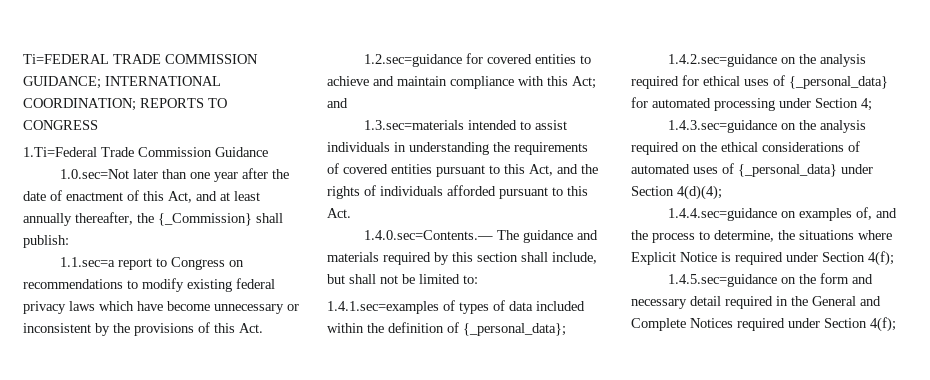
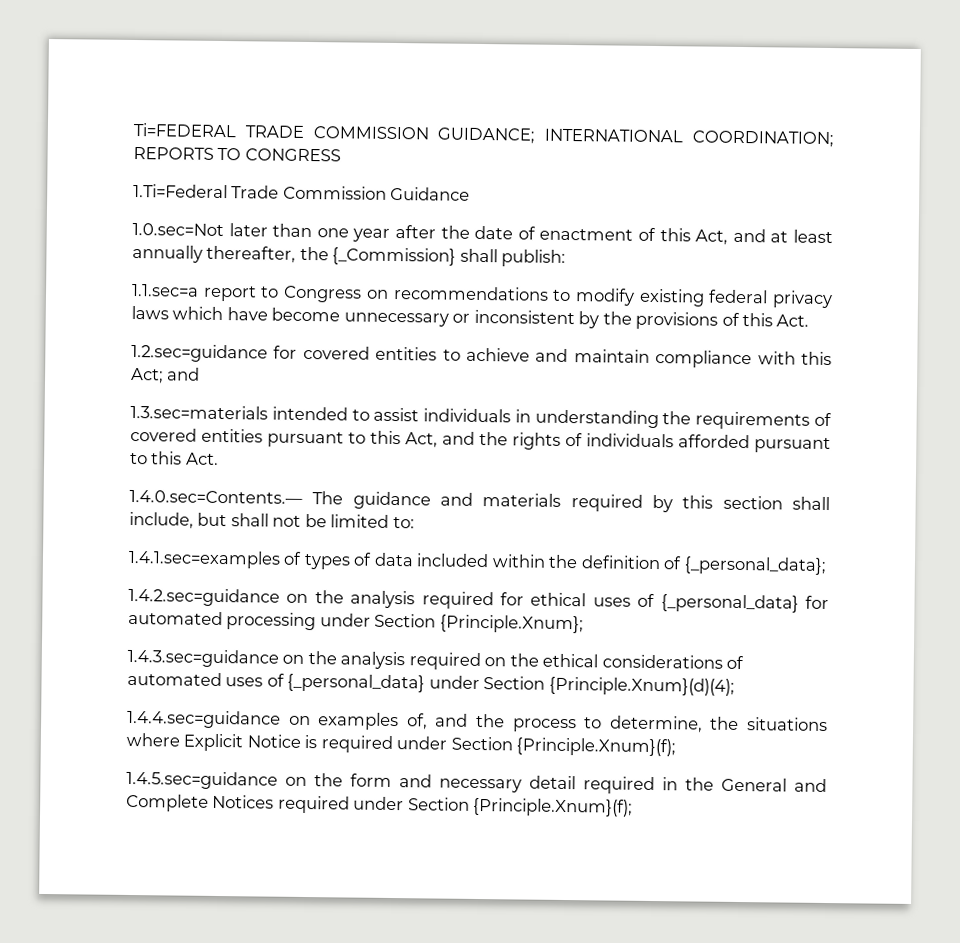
[861,98,872,111] 4; -> [439,614,584,634] {Principle.Xnum};
[677,185,722,200] 4(d)(4); -> [548,676,735,696] {Principle.Xnum}(d)(4);
[868,251,894,266] 4(f); -> [516,737,677,757] {Principle.Xnum}(f);
[870,317,896,332] 4(f); -> [473,797,634,817] {Principle.Xnum}(f);

